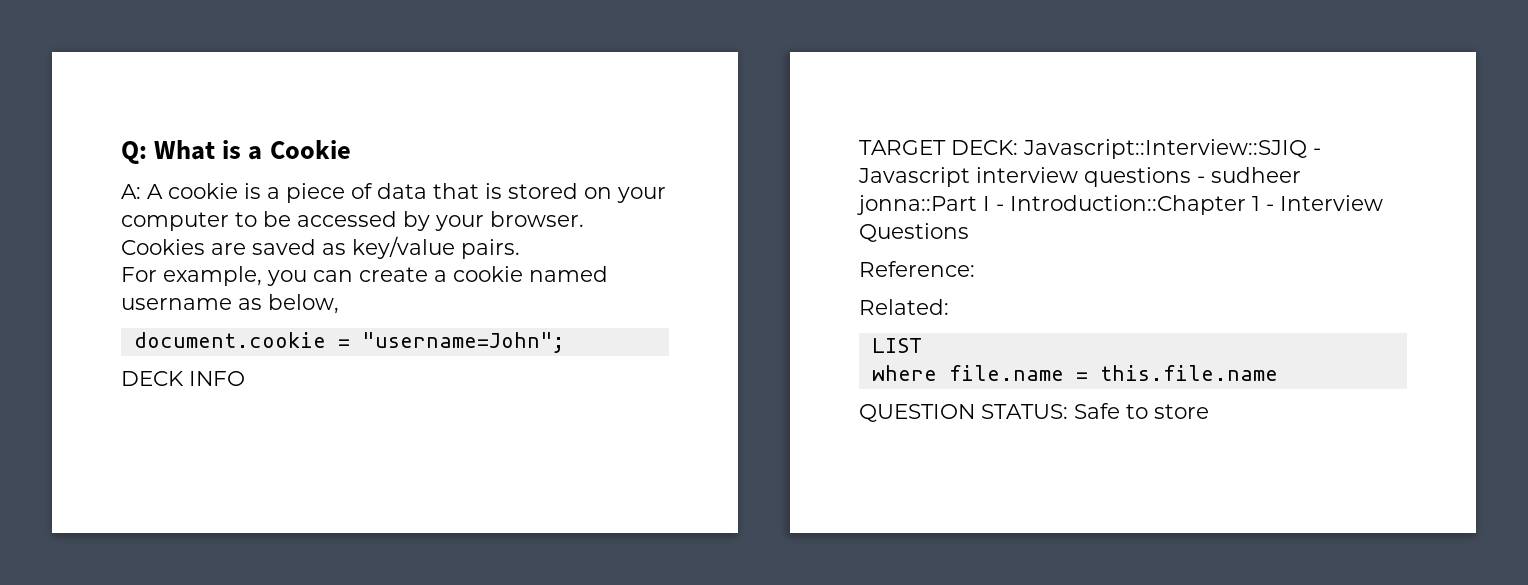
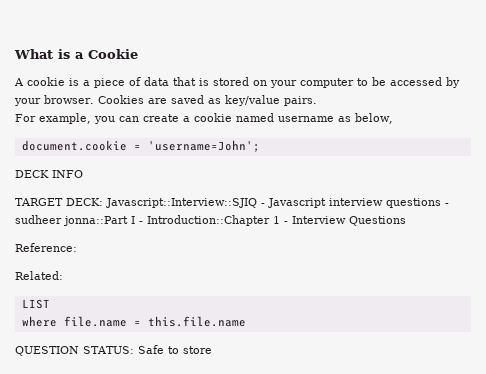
[121,141,147,164] Q: -> (14, 54) none
[121,184,141,199] A: -> (138, 54) none
[361,332,565,353] "username=John"; -> [147,140,260,152] 'username=John';

